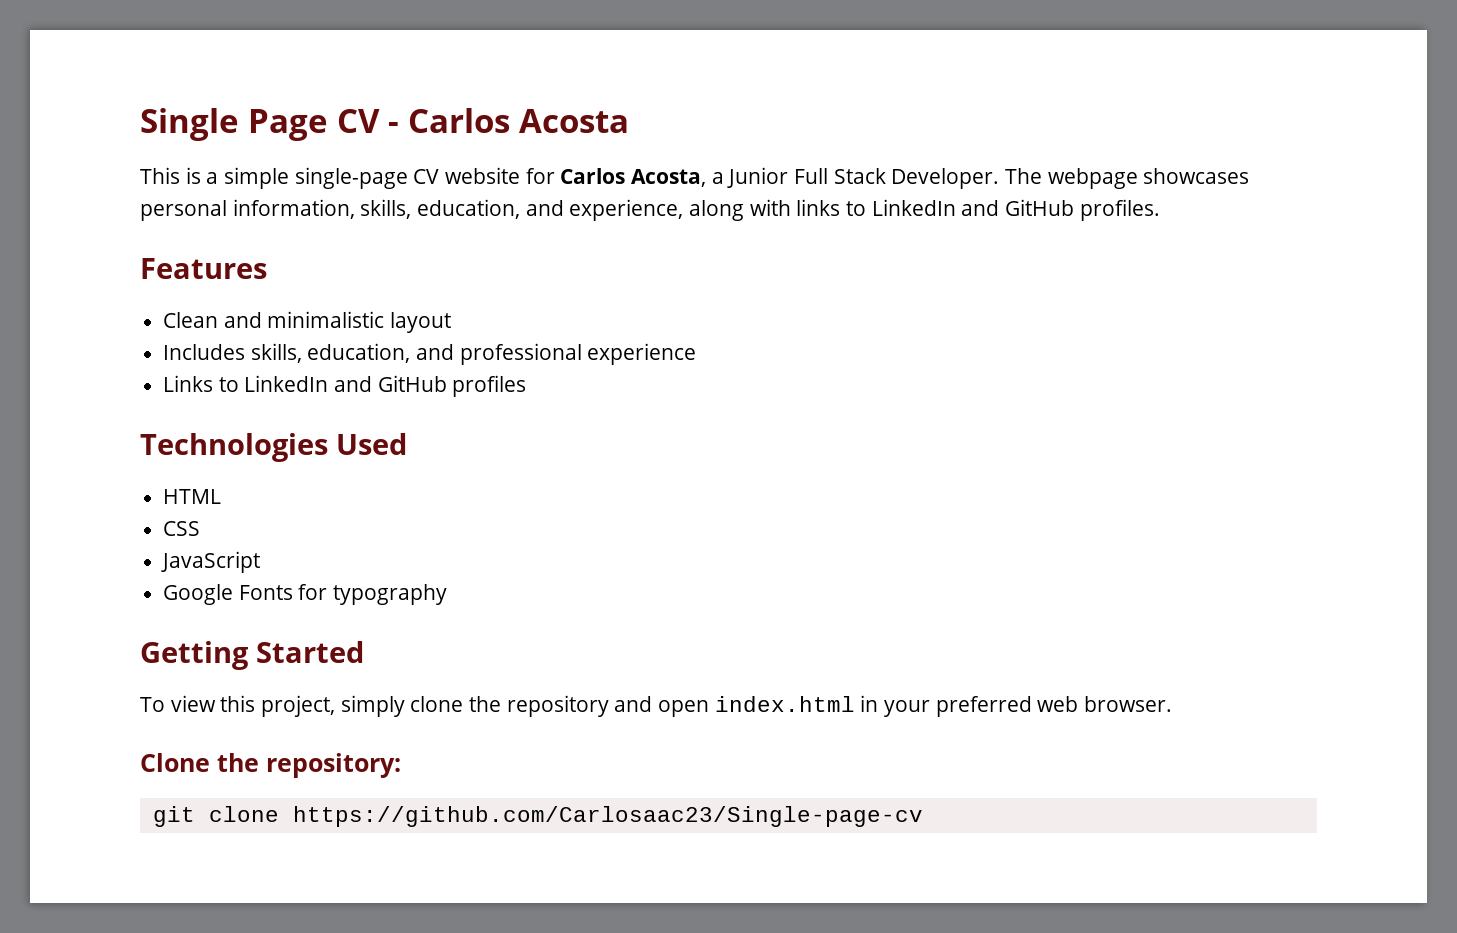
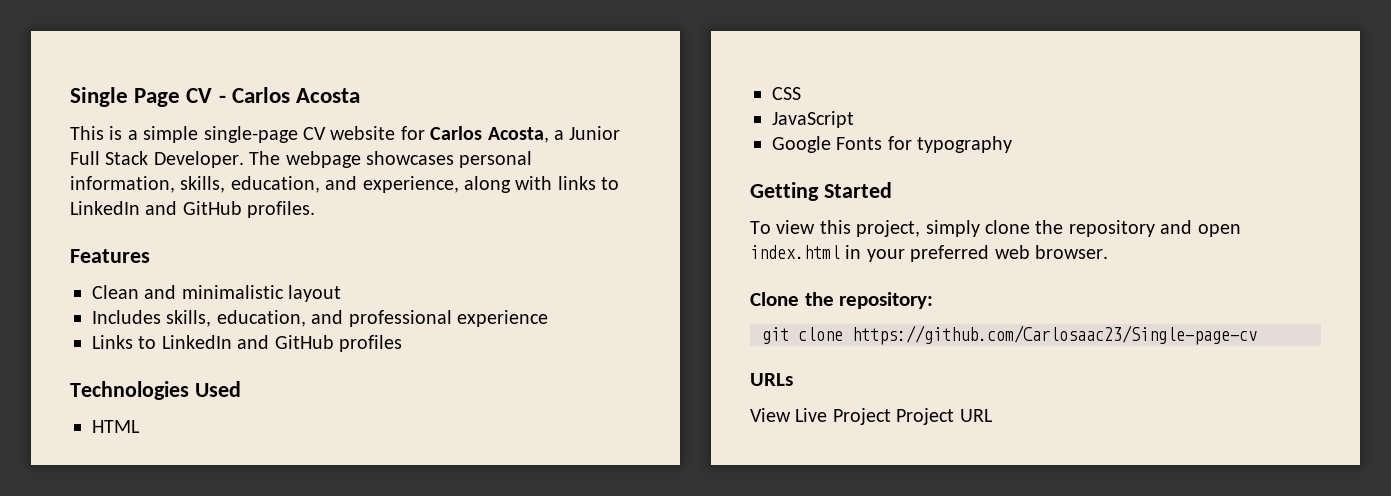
(923, 816) none -> [750,373,793,386] [750,408,993,425] // URLs // View Live Project Project URL

